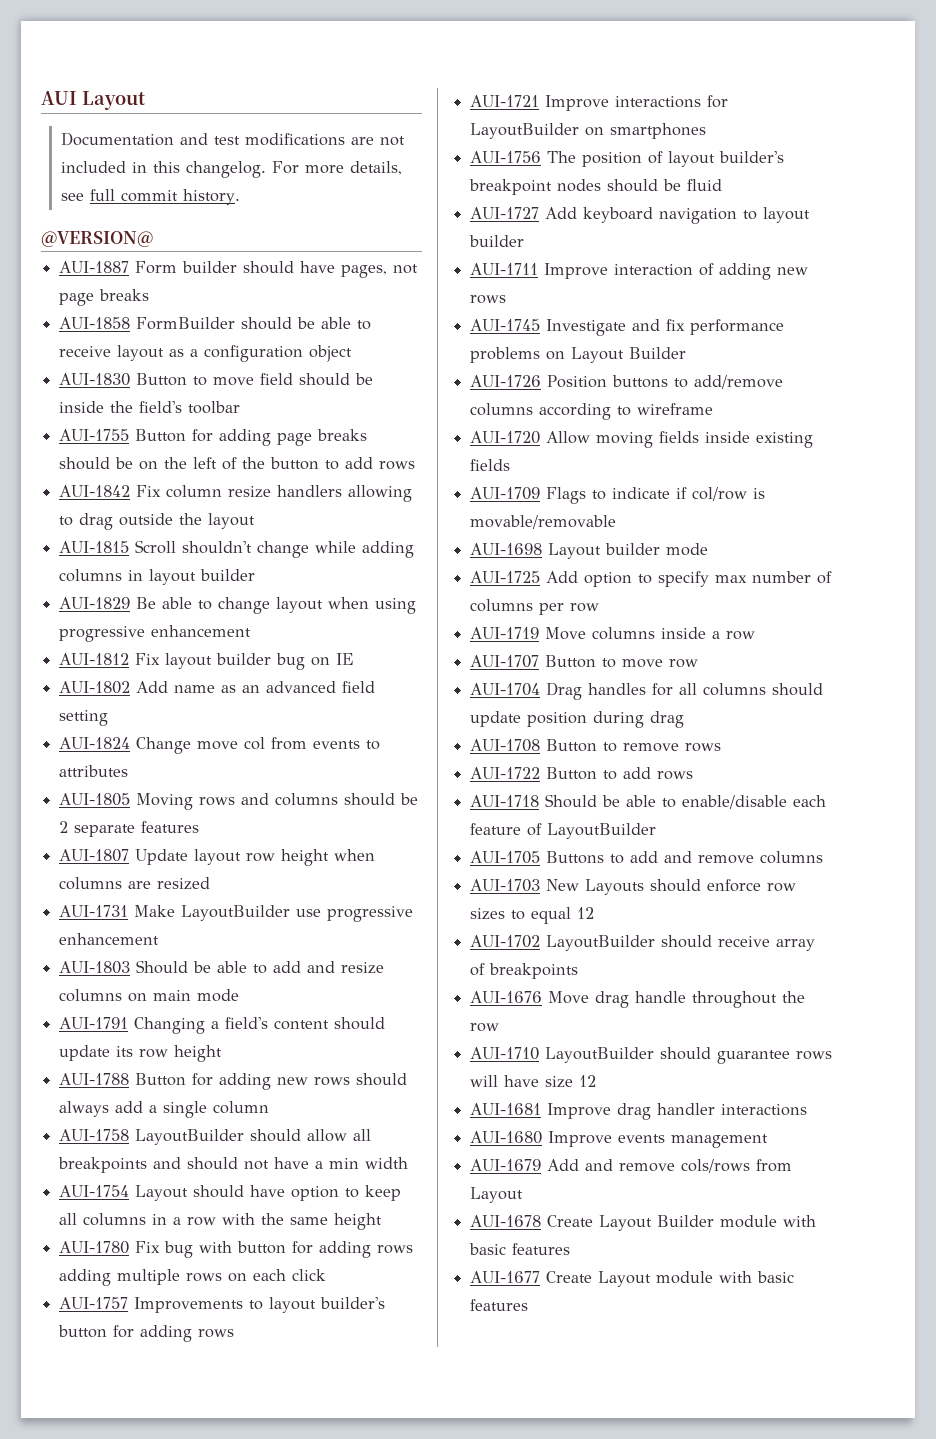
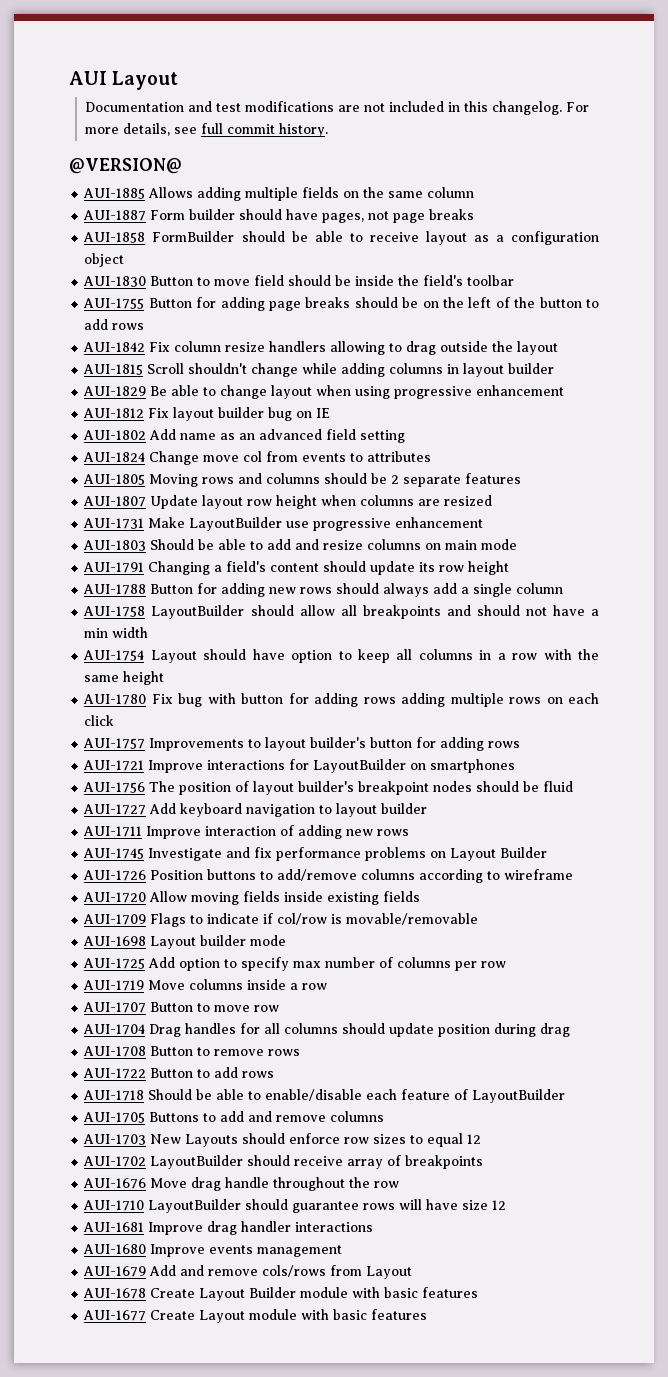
(153, 239) none -> [83,187,475,201] // AUI-1885 Allows adding multiple fields on the same column

